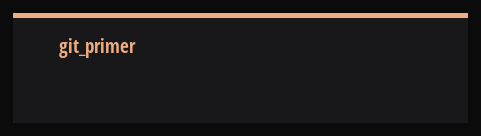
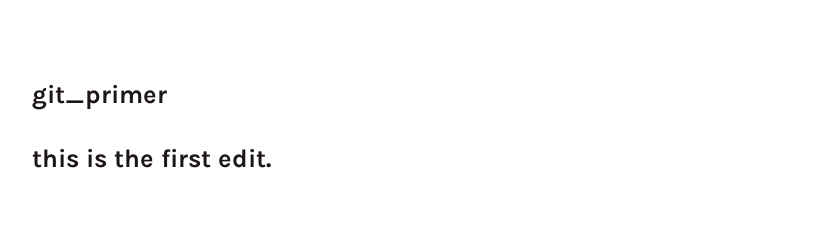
(136, 48) none -> [32,148,271,168] // this is the first edit.

